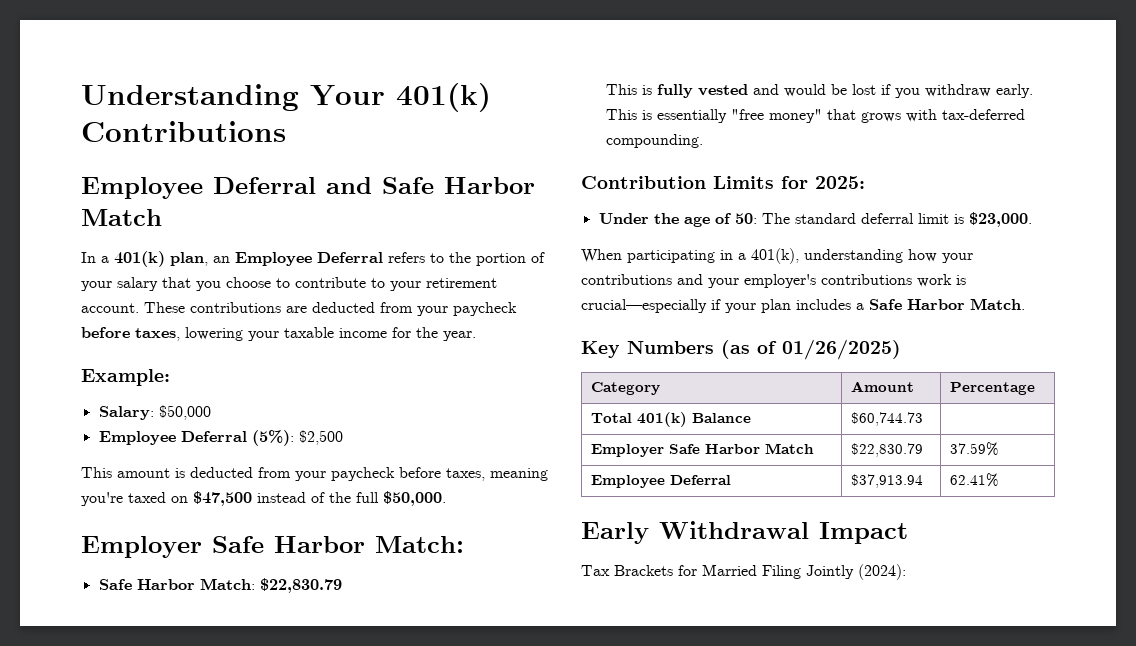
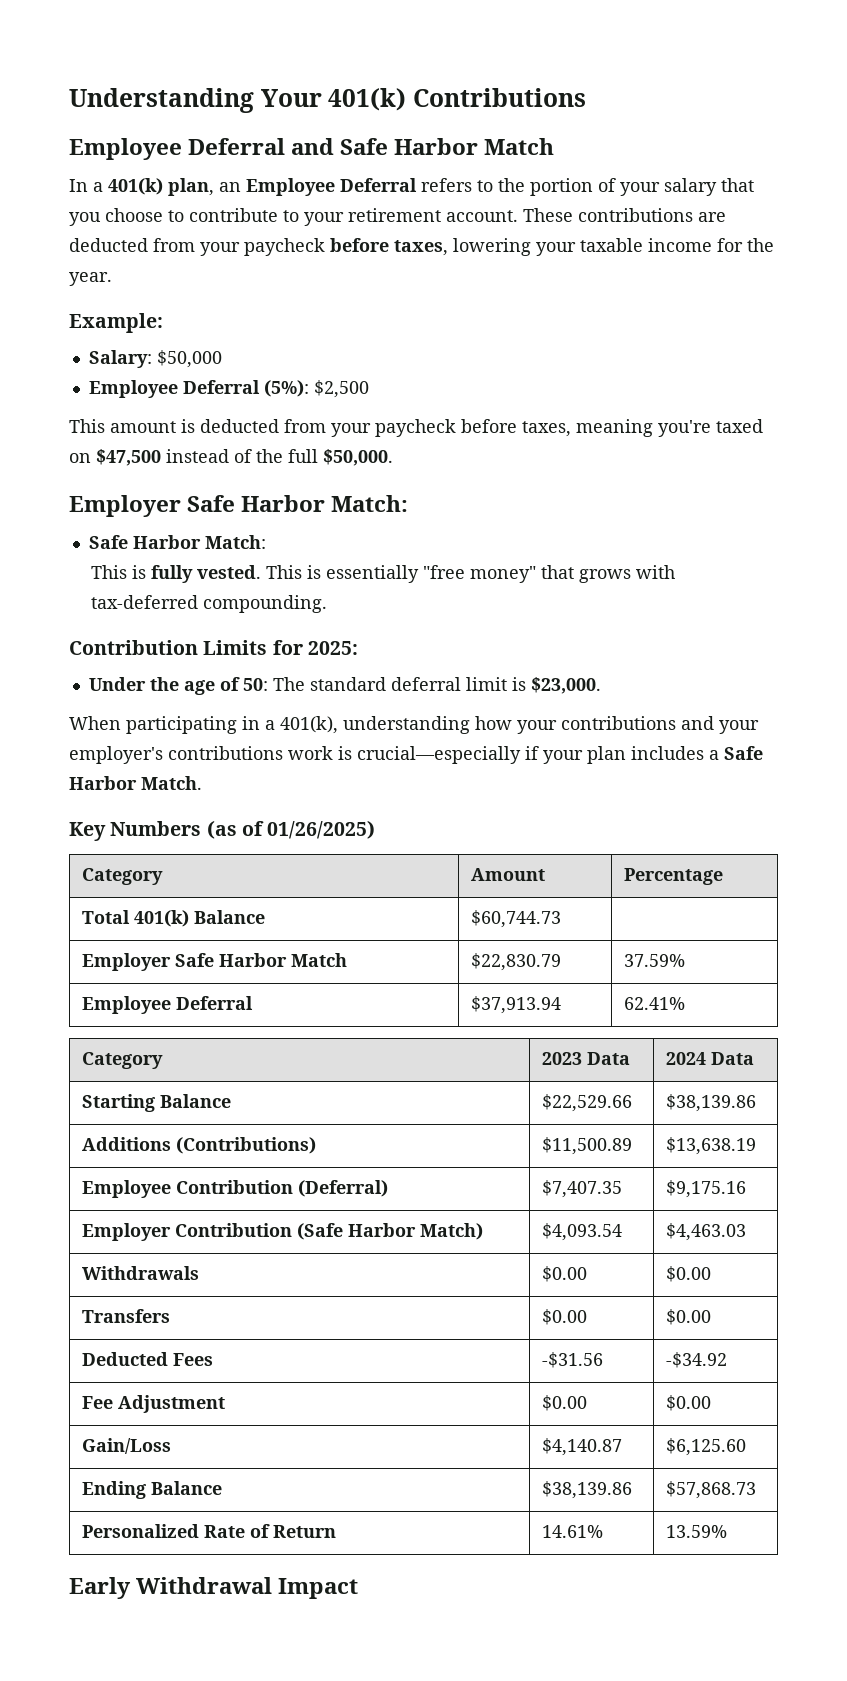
[259,578,342,593] $22,830.79 -> (266, 542) none
[697,84,1033,98] vested and would be lost if you withdraw early. -> [196,565,261,579] vested.
[581,521,908,544] [581,564,906,580] // Early Withdrawal Impact // Tax Brackets for Married Filing Jointly (2024): -> [81,1052,163,1069] [541,1052,630,1065] [665,1052,754,1065] [81,1094,231,1112] [541,1094,632,1112] [665,1094,756,1112] [81,1137,316,1154] [541,1137,632,1155] [665,1137,756,1155] [81,1180,388,1198] [541,1180,622,1198] [665,1180,746,1198] [81,1223,483,1241] [541,1223,622,1241] [665,1223,746,1241] [81,1266,199,1280] [541,1266,587,1282] [665,1266,711,1282] [81,1309,170,1323] [541,1309,587,1325] [665,1309,711,1325] [81,1352,213,1366] [541,1352,603,1368] [665,1352,727,1368] [81,1395,225,1413] [541,1395,587,1411] [665,1395,711,1411] [81,1438,171,1454] [541,1438,622,1456] [665,1438,746,1456] [81,1481,222,1499] [541,1481,632,1499] [665,1481,756,1499] [81,1524,336,1538] [541,1525,603,1538] [665,1525,727,1538] [69,1577,359,1599] // Category | 2023 Data | 2024 Data // Starting Balance | $22,529.66 | $38,139.86 // Additions (Contributions) | $11,500.89 | $13,638.19 // Employee Contribution (Deferral) | $7,407.35 | $9,175.16 // Employer Contribution (Safe Harbor Match) | $4,093.54 | $4,463.03 // Withdrawals | $0.00 | $0.00 // Transfers | $0.00 | $0.00 // Deducted Fees | -$31.56 | -$34.92 // Fee Adjustment | $0.00 | $0.00 // Gain/Loss | $4,140.87 | $6,125.60 // Ending Balance | $38,139.86 | $57,868.73 // Personalized Rate of Return | 14.61% | 13.59% // Early Withdrawal Impact

